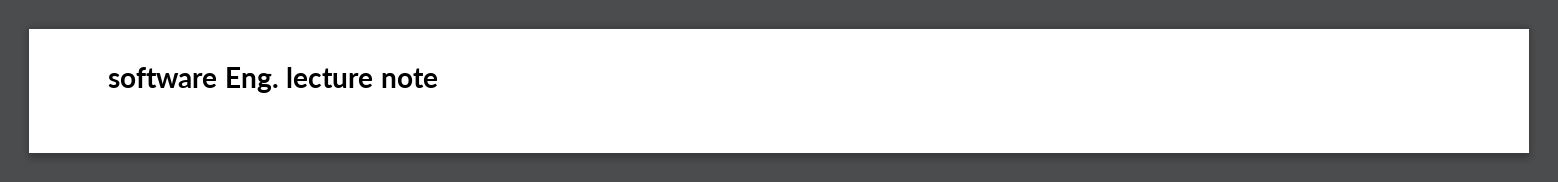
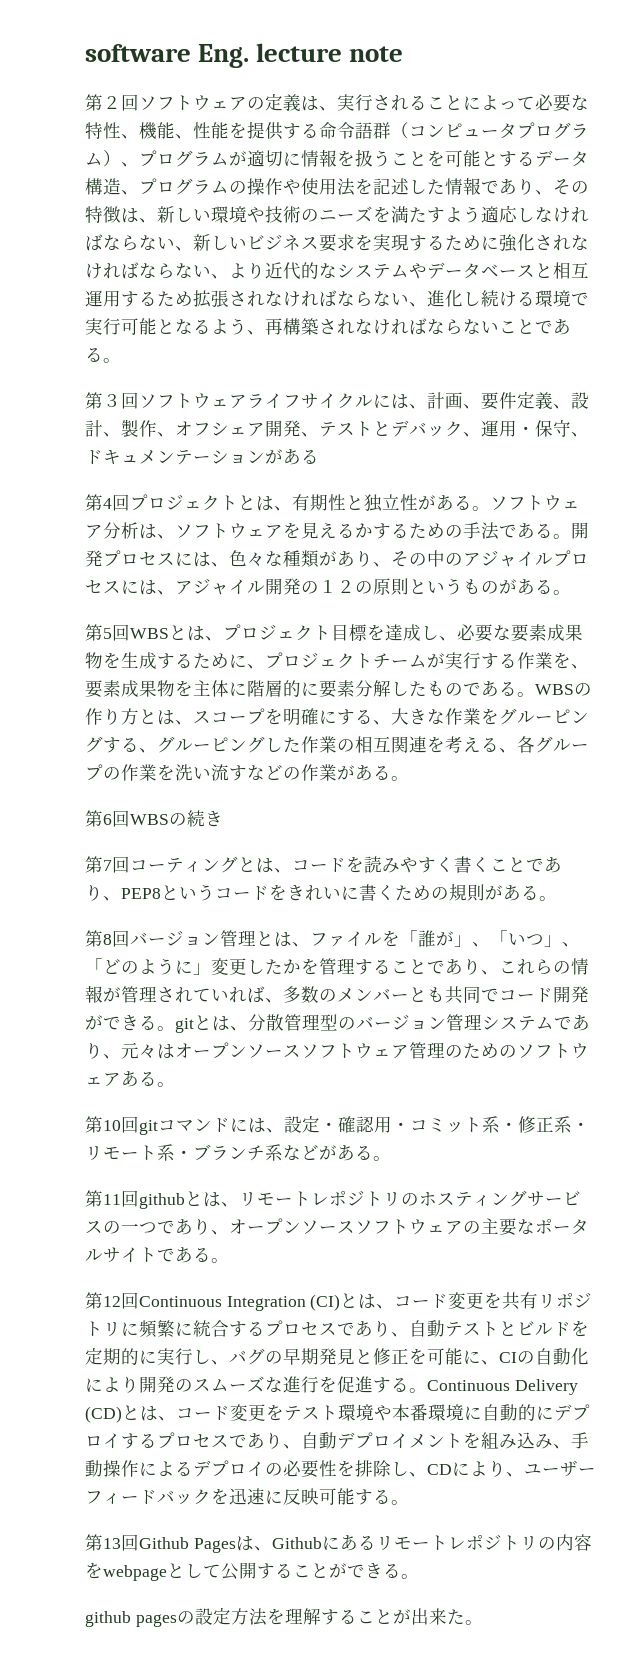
(438, 78) none -> [85,93,589,112] [85,121,589,140] [85,149,589,167] [85,177,589,196] [85,205,589,224] [85,234,589,252] [85,262,589,280] [85,290,589,308] [85,318,571,335] [85,347,121,363] [85,391,589,410] [85,419,589,437] [85,449,319,465] [85,494,580,512] [85,522,589,540] [85,550,589,568] [85,578,571,596] [85,624,583,642] [85,652,589,669] [85,680,592,698] [85,708,589,726] [85,736,589,753] [85,764,409,781] [85,810,223,827] [85,856,562,873] [85,883,557,902] [85,930,580,947] [85,958,589,975] [85,985,589,1004] [85,1014,590,1033] [85,1042,589,1059] [85,1071,175,1087] [85,1115,590,1135] [85,1144,391,1161] [85,1190,581,1209] [85,1218,589,1236] [85,1247,229,1263] [85,1292,593,1311] [85,1320,589,1338] [85,1347,589,1365] [85,1376,578,1395] [85,1404,590,1423] [85,1432,589,1449] [85,1460,596,1478] [85,1488,409,1505] [85,1534,592,1553] [85,1562,419,1581] [85,1607,483,1627] // 第２回ソフトウェアの定義は、実行されることによって必要な特性、機能、性能を提供する命令語群（コンピュータプログラム）、プログラムが適切に情報を扱うことを可能とするデータ構造、プログラムの操作や使用法を記述した情報であり、その特徴は、新しい環境や技術のニーズを満たすよう適応しなければならない、新しいビジネス要求を実現するために強化されなければならない、より近代的なシステムやデータベースと相互運用するため拡張されなければならない、進化し続ける環境で実行可能となるよう、再構築されなければならないことである。 // 第３回ソフトウェアライフサイクルには、計画、要件定義、設計、製作、オフシェア開発、テストとデバック、運用・保守、ドキュメンテーションがある // 第4回プロジェクトとは、有期性と独立性がある。ソフトウェア分析は、ソフトウェアを見えるかするための手法である。開発プロセスには、色々な種類があり、その中のアジャイルプロセスには、アジャイル開発の１２の原則というものがある。 // 第5回WBSとは、プロジェクト目標を達成し、必要な要素成果物を生成するために、プロジェクトチームが実行する作業を、要素成果物を主体に階層的に要素分解したものである。WBSの作り方とは、スコープを明確にする、大きな作業をグルーピングする、グルーピングした作業の相互関連を考える、各グループの作業を洗い流すなどの作業がある。 // 第6回WBSの続き // 第7回コーティングとは、コードを読みやすく書くことであり、PEP8というコードをきれいに書くための規則がある。 // 第8回バージョン管理とは、ファイルを「誰が」、「いつ」、「どのように」変更したかを管理することであり、これらの情報が管理されていれば、多数のメンバーとも共同でコード開発ができる。gitとは、分散管理型のバージョン管理システムであり、元々はオープンソースソフトウェア管理のためのソフトウェアある。 // 第10回gitコマンドには、設定・確認用・コミット系・修正系・リモート系・ブランチ系などがある。 // 第11回githubとは、リモートレポジトリのホスティングサービスの一つであり、オープンソースソフトウェアの主要なポータルサイトである。 // 第12回Continuous Integration (CI)とは、コード変更を共有リポジトリに頻繁に統合するプロセスであり、自動テストとビルドを定期的に実行し、バグの早期発見と修正を可能に、CIの自動化により開発のスムーズな進行を促進する。Continuous Delivery (CD)とは、コード変更をテスト環境や本番環境に自動的にデプロイするプロセスであり、自動デプロイメントを組み込み、手動操作によるデプロイの必要性を排除し、CDにより、ユーザーフィードバックを迅速に反映可能する。 // 第13回Github Pagesは、Githubにあるリモートレポジトリの内容をwebpageとして公開することができる。 // github pagesの設定方法を理解することが出来た。

